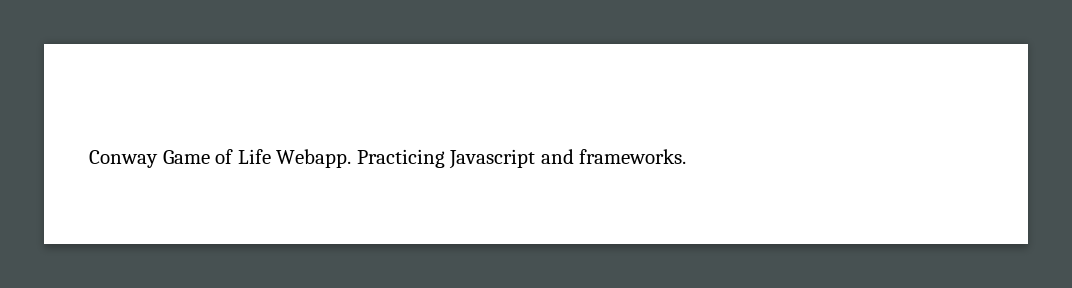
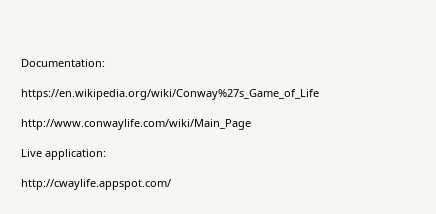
[89,149,687,169] Conway Game of Life Webapp. Practicing Javascript and frameworks. -> [21,59,105,67] [21,89,319,100] [21,119,251,130] [21,149,106,160] [21,179,171,190] Documentation: // https://en.wikipedia.org/wiki/Conway%27s_Game_of_Life // http://www.conwaylife.com/wiki/Main_Page // Live application: // http://cwaylife.appspot.com/

